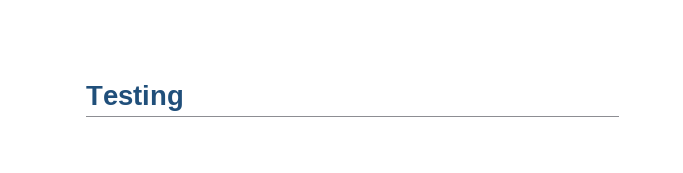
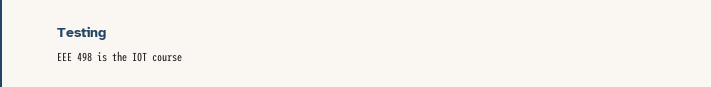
(184, 98) none -> [57,51,182,62] // EEE 498 is the IOT course

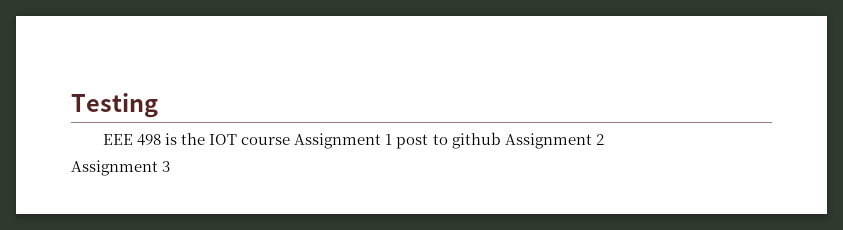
(182, 58) none -> [294,132,604,149] [71,160,171,176] Assignment 1 post to github Assignment 2 // Assignment 3

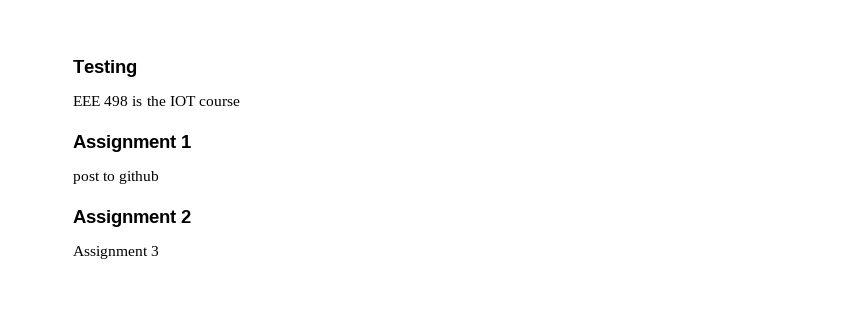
(291, 141) none -> (240, 102) //
(393, 139) none -> (191, 141) //
(501, 140) none -> (160, 177) //

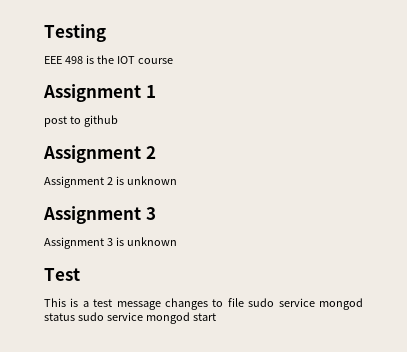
[151,246,160,256] 3 -> [106,176,177,185] [43,206,156,224] [44,237,177,249] [44,268,80,281] [44,298,363,310] [44,312,216,324] 2 is unknown // Assignment 3 // Assignment 3 is unknown // Test // This is a test message changes to file sudo service mongod status sudo service mongod start

